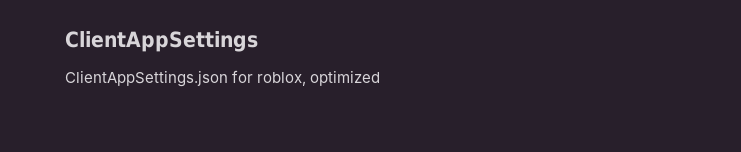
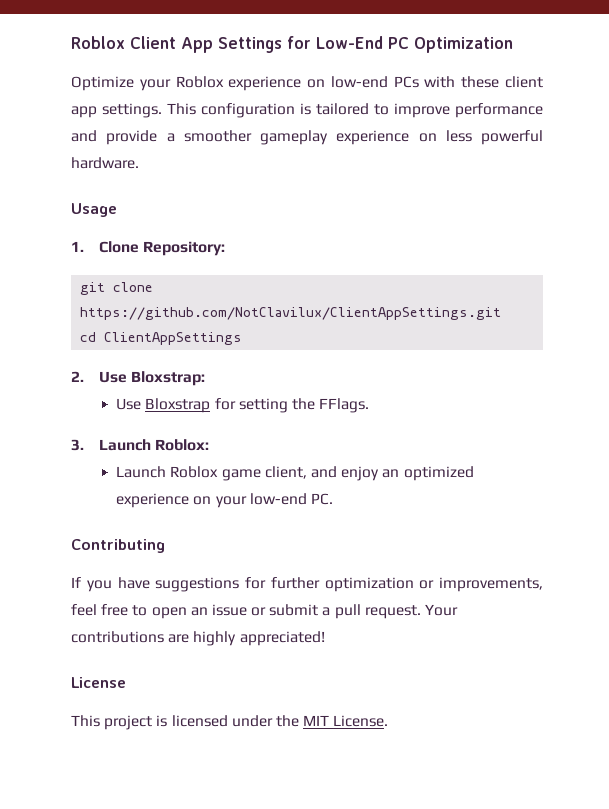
[65,31,258,52] [65,70,381,87] ClientAppSettings // ClientAppSettings.json for roblox, optimized -> [71,36,513,53] [71,76,543,91] [71,103,543,118] [71,130,543,145] [71,157,139,169] [71,203,117,217] [71,241,226,256] [80,282,154,295] [80,307,502,320] [80,332,243,345] [71,371,206,386] [116,398,370,413] [71,439,210,451] [116,466,474,481] [116,493,334,508] [71,539,165,553] [71,577,543,592] [71,604,459,619] [71,631,325,646] [71,677,126,688] [71,715,389,730] Roblox Client App Settings for Low-End PC Optimization // Optimize your Roblox experience on low-end PCs with these client app settings. This configuration is tailored to improve performance and provide a smoother gameplay experience on less powerful hardware. // Usage // 1. Clone Repository: // git clone https://github.com/NotClavilux/ClientAppSettings.git // cd ClientAppSettings // 2. Use Bloxstrap: // Use Bloxstrap for setting the FFlags. // 3. Launch Roblox: // Launch Roblox game client, and enjoy an optimized experience on your low-end PC. // Contributing // If you have suggestions for further optimization or improvements, feel free to open an issue or submit a pull request. Your contributions are highly appreciated! // License // This project is licensed under the MIT License.

